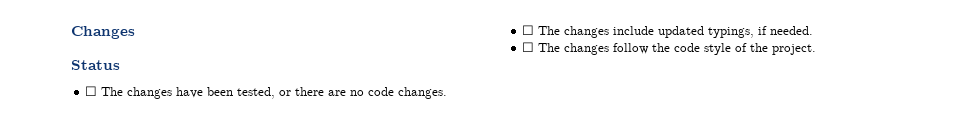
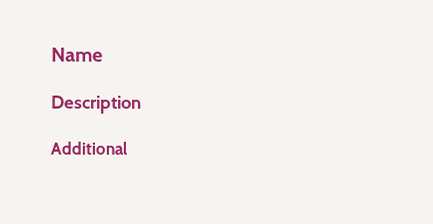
[71,26,135,39] [71,60,120,70] [85,86,448,99] [522,25,814,38] [522,42,817,55] Changes // Status // ☐ The changes have been tested, or there are no code changes. // ☐ The changes include updated typings, if needed. // ☐ The changes follow the code style of the project. -> [51,47,103,62] [50,95,142,114] [50,141,128,155] Name // Description // Additional

